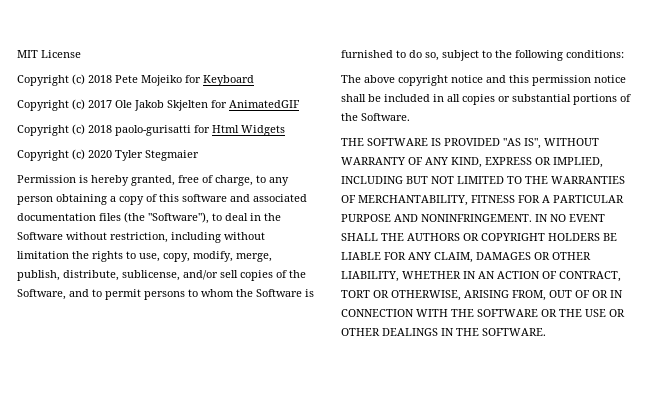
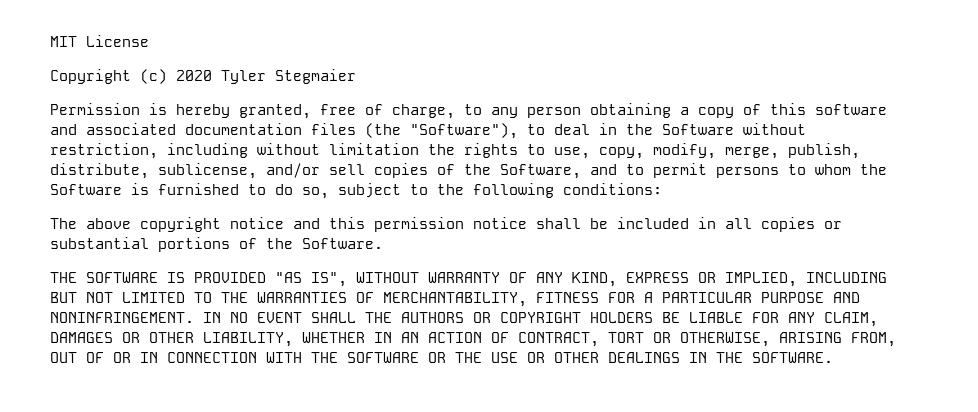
[17,74,254,86] [17,99,300,111] [17,124,285,136] // Copyright (c) 2018 Pete Mojeiko for Keyboard // Copyright (c) 2017 Ole Jakob Skjelten for AnimatedGIF // Copyright (c) 2018 paolo-gurisatti for Html Widgets -> (149, 41) none

